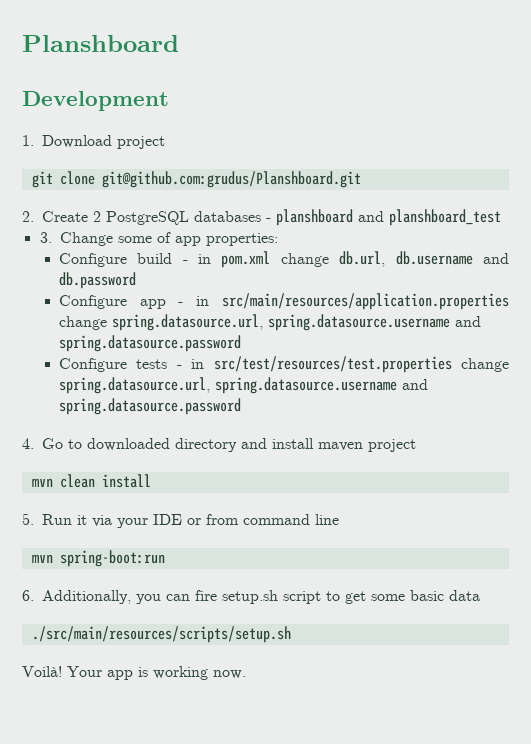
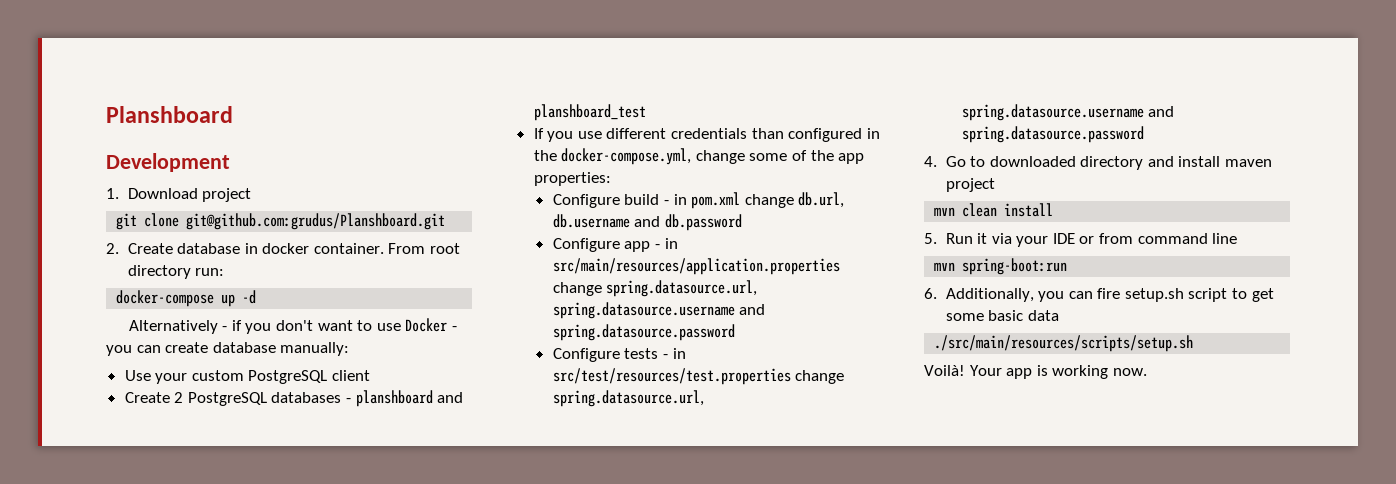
(88, 216) none -> [177,243,461,254] [127,265,225,279] [116,290,257,307] [128,318,457,334] [106,342,350,356] [124,370,371,384] [124,392,170,403] database in docker container. From root directory run: // docker-compose up -d // Alternatively - if you don't want to use Docker - you can create database manually: // Use your custom PostgreSQL client // Create
[39,232,113,246] 3. Change -> [533,128,880,142] [533,148,745,165] If you use different credentials than configured in the docker-compose.yml, change
(171, 237) none -> [810,150,834,161] the

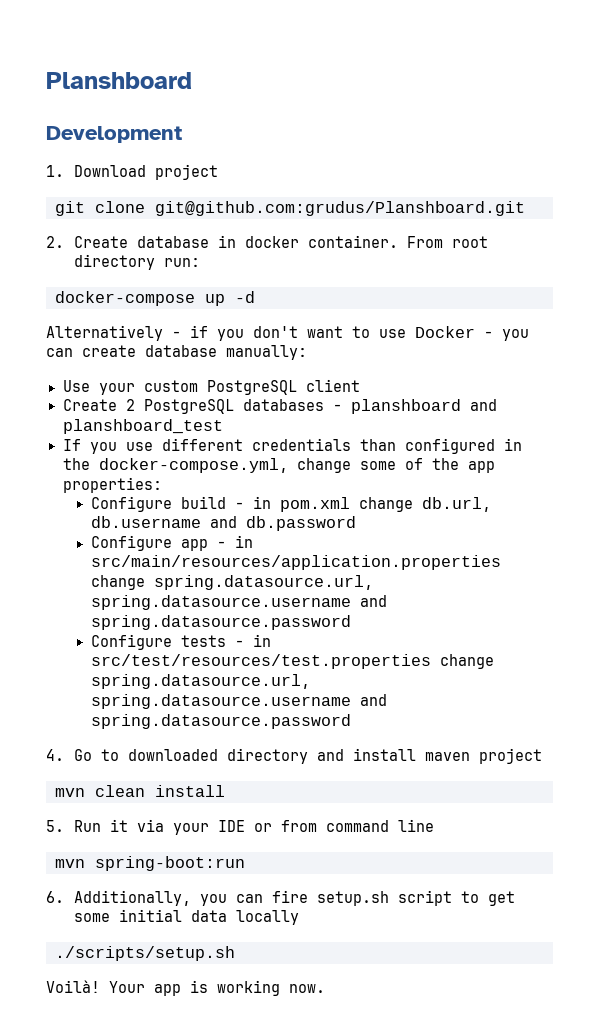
[988,310,1024,321] basic -> [119,909,183,922] initial
[934,335,1194,352] // ./src/main/resources/scripts/setup.sh -> [236,910,300,925] [55,946,235,961] locally // ./scripts/setup.sh

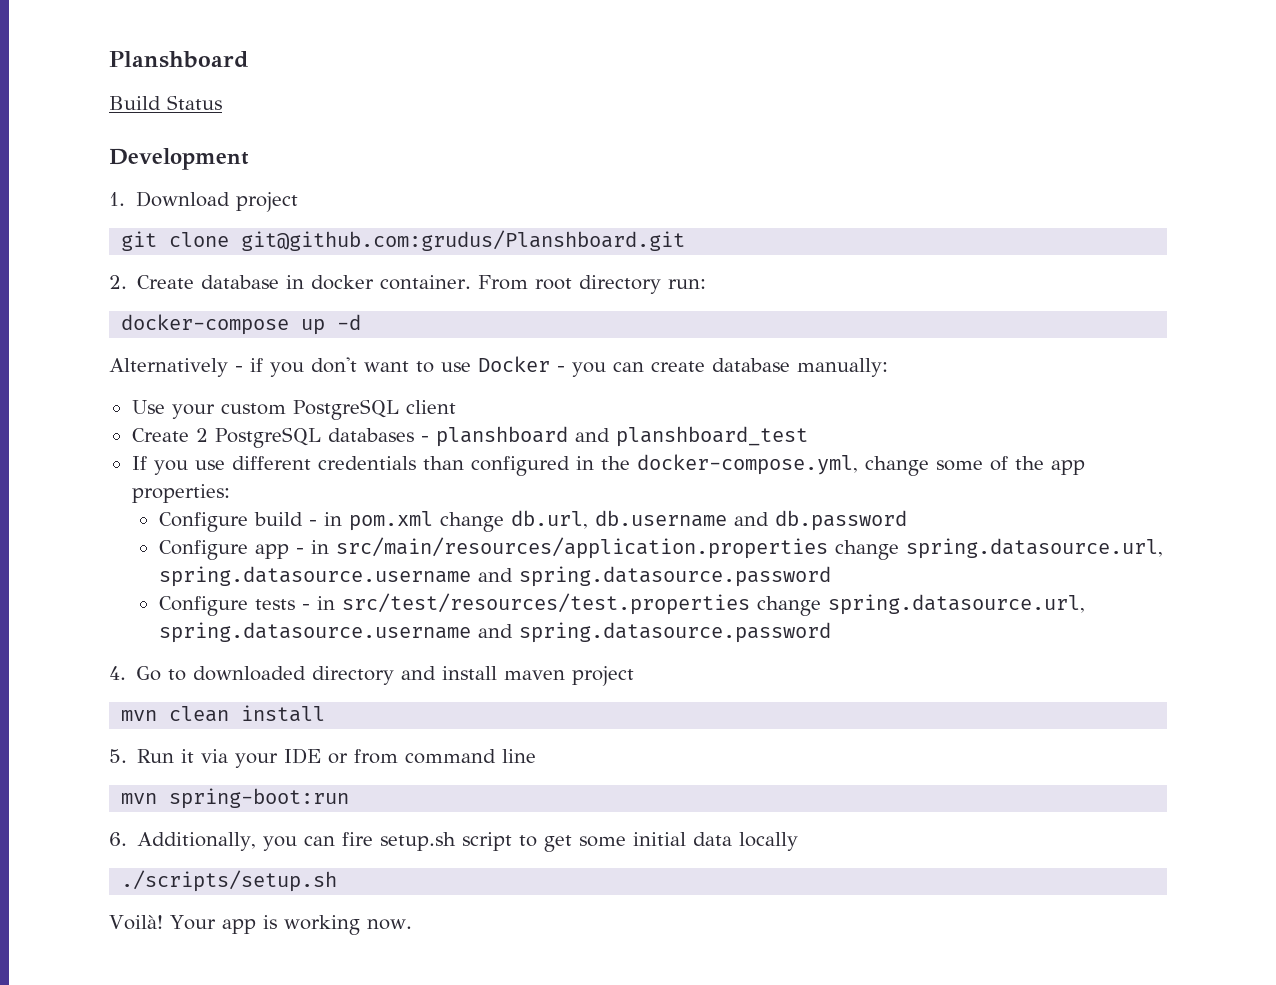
(192, 80) none -> [109,95,222,110] // Build Status

